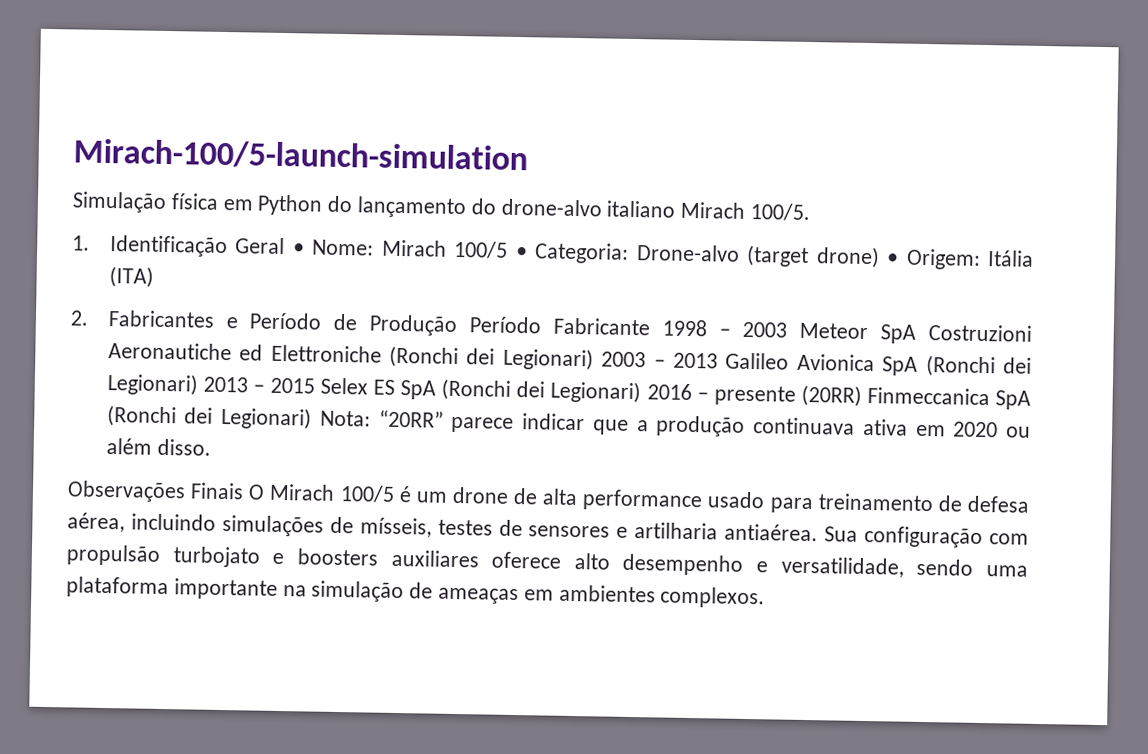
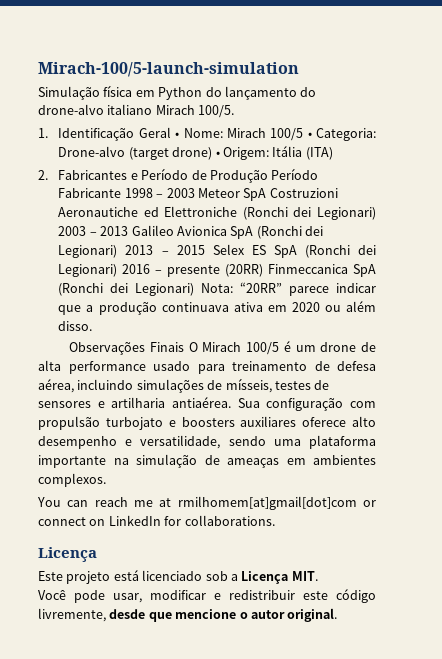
(766, 597) none -> [37,496,376,510] [38,515,275,526] [38,547,97,562] [38,570,318,584] [38,589,376,603] [38,608,338,622] // You can reach me at rmilhomem[at]gmail[dot]com or connect on LinkedIn for collaborations. // Licença // Este projeto está licenciado sob a Licença MIT. // Você pode usar, modificar e redistribuir este código livremente, desde que mencione o autor original.

